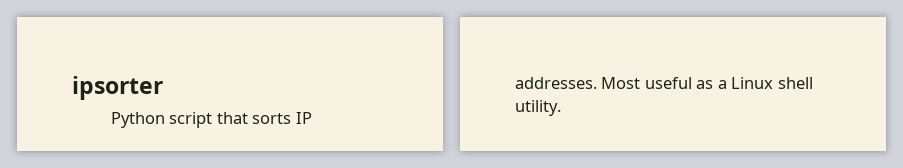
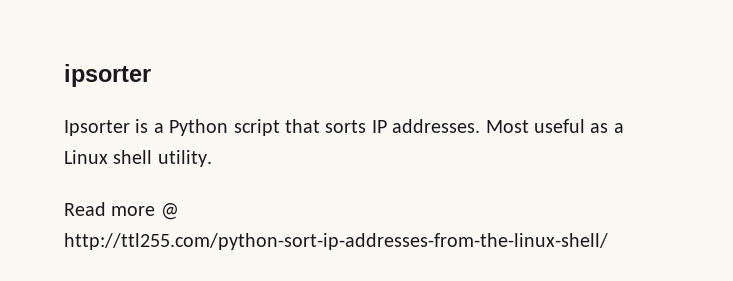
(163, 88) none -> [64,119,164,136] Ipsorter is a
(561, 108) none -> [64,202,179,220] [64,233,608,250] // Read more @ http://ttl255.com/python-sort-ip-addresses-from-the-linux-shell/

